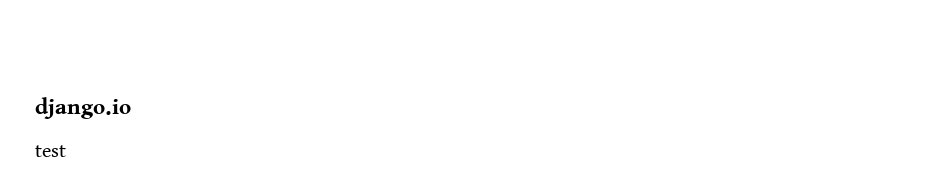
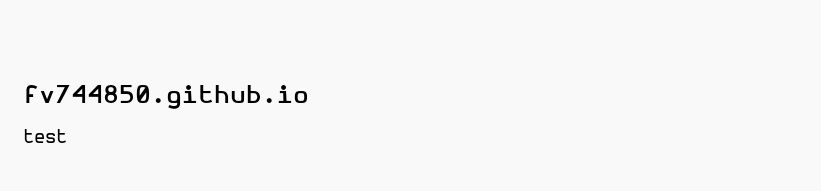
[35,97,131,119] django.io -> [23,85,309,109] fv744850.github.io

